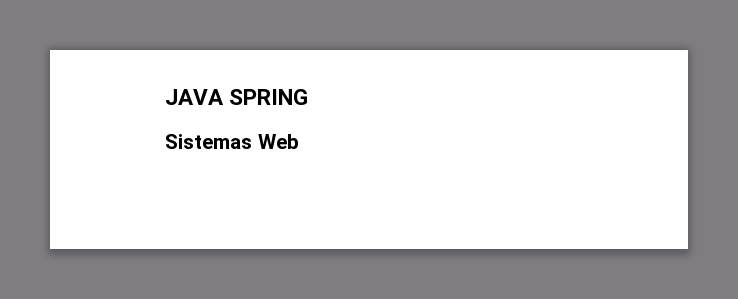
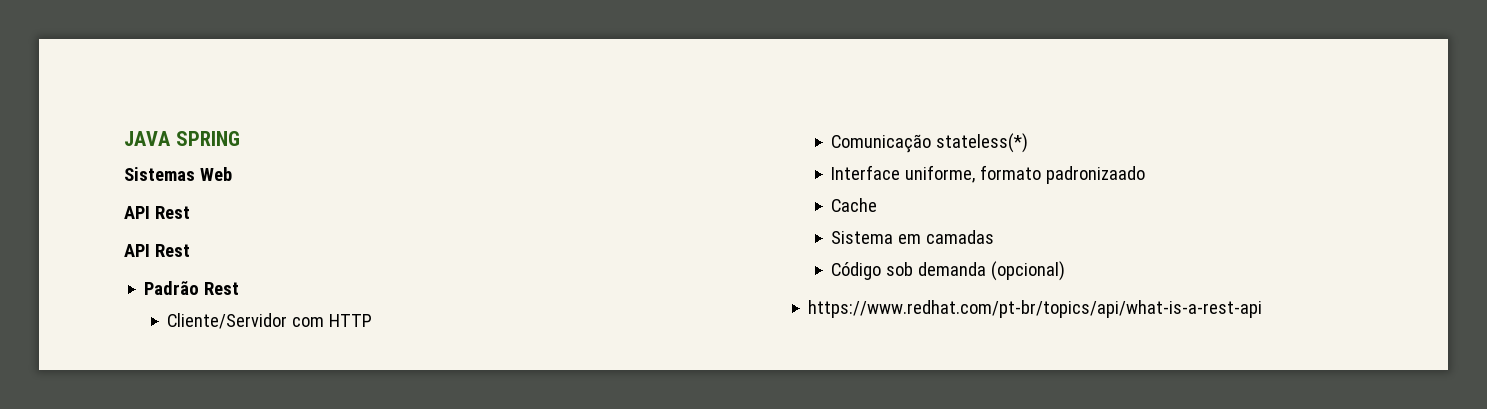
(299, 141) none -> [124,206,190,219] [124,244,190,257] [144,281,240,295] [167,313,373,329] [831,133,1029,153] [831,165,1146,184] [831,198,878,212] [831,230,995,244] [831,261,1066,281] [808,300,1263,318] // API Rest // API Rest // Padrão Rest // Cliente/Servidor com HTTP // Comunicação stateless(*) // Interface uniforme, formato padronizaado // Cache // Sistema em camadas // Código sob demanda (opcional) // https://www.redhat.com/pt-br/topics/api/what-is-a-rest-api

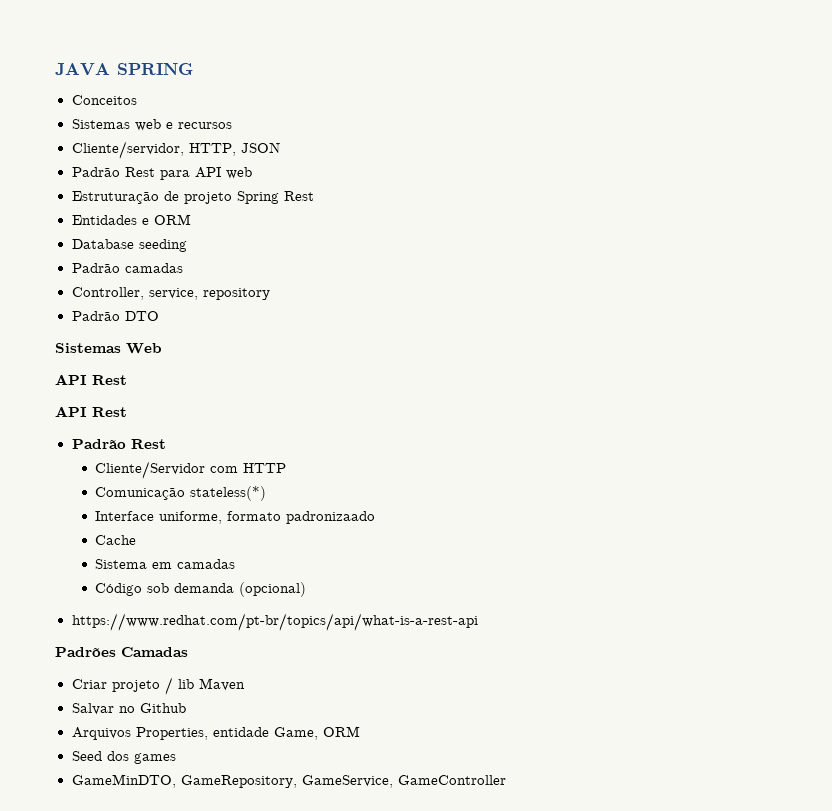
(240, 138) none -> [71,95,137,105] [71,119,232,131] [71,141,280,159] [71,167,252,180] [71,191,314,204] [71,214,191,225] [71,239,187,252] [71,263,183,273] [71,287,270,300] [71,311,159,321] // Conceitos // Sistemas web e recursos // Cliente/servidor, HTTP, JSON // Padrão Rest para API web // Estruturação de projeto Spring Rest // Entidades e ORM // Database seeding // Padrão camadas // Controller, service, repository // Padrão DTO
(1263, 309) none -> [55,647,188,657] [71,677,245,695] [71,703,186,715] [71,726,360,740] [71,751,176,764] [71,774,506,788] // Padrões Camadas // Criar projeto / lib Maven // Salvar no Github // Arquivos Properties, entidade Game, ORM // Seed dos games // GameMinDTO, GameRepository, GameService, GameController

